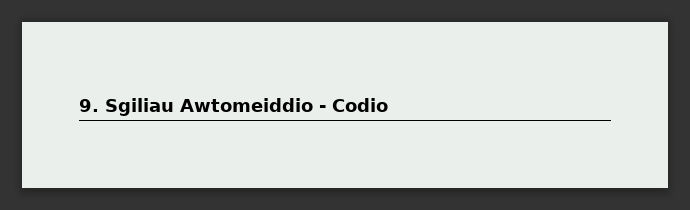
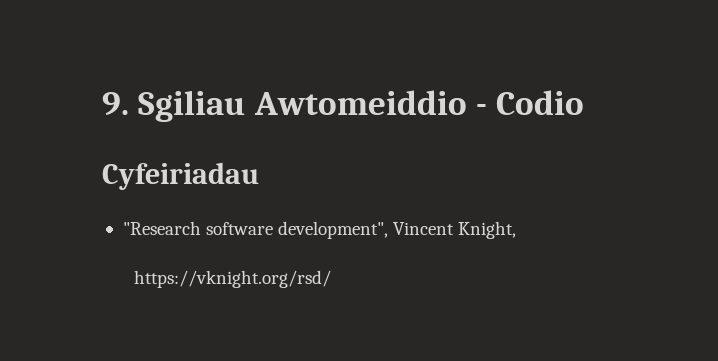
(388, 105) none -> [102,162,259,190] [122,221,517,239] [134,270,332,288] // Cyfeiriadau // "Research software development", Vincent Knight, // https://vknight.org/rsd/

